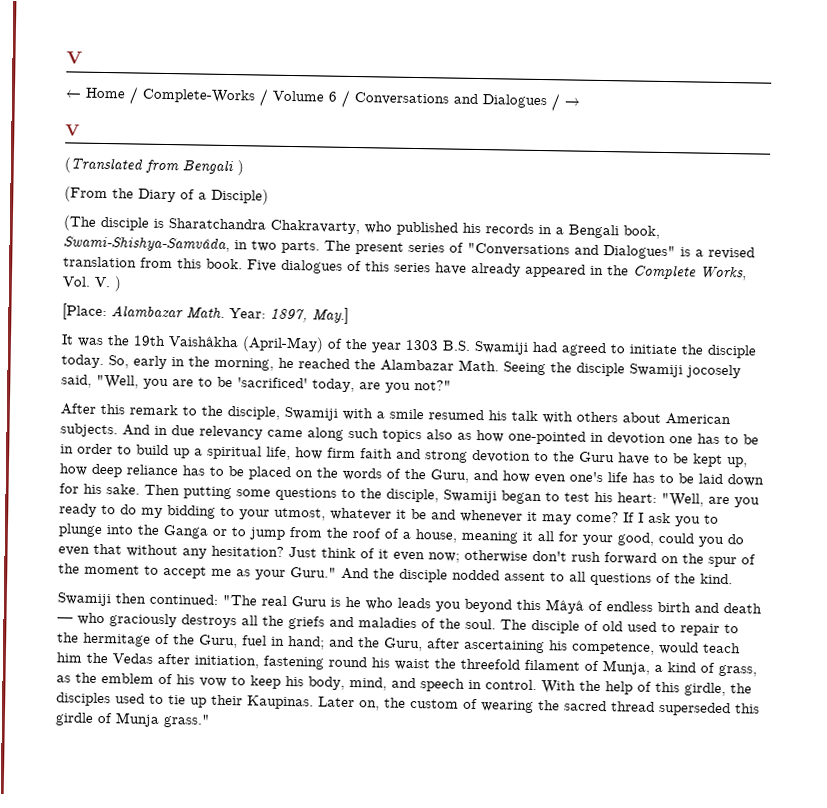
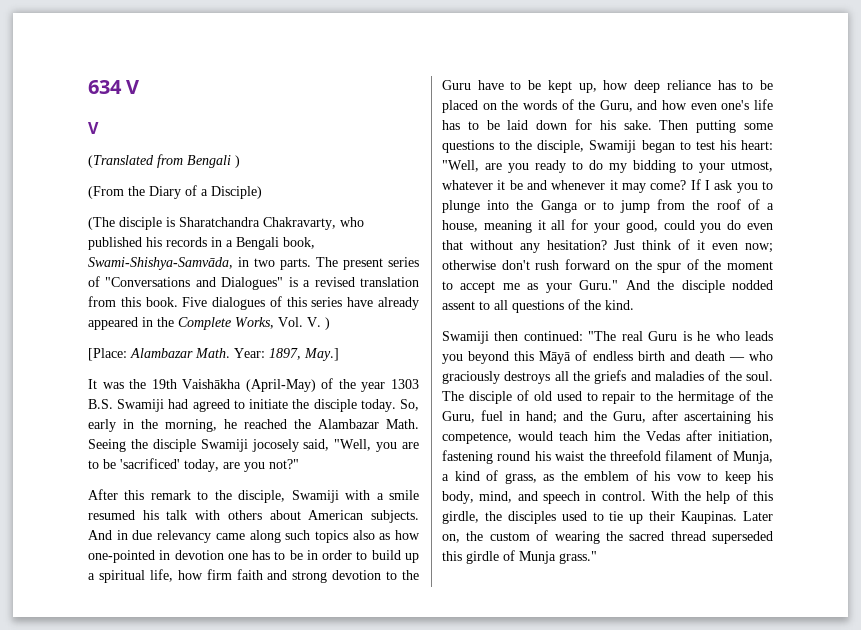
[66,51,83,64] [65,86,580,112] V // ← Home / Complete-Works / Volume 6 / Conversations and Dialogues / → -> [88,80,140,94] 634 V
[63,235,230,253] Swami-Shishya-Samvâda, -> [88,257,233,270] Swami-Shishya-Samvāda,
[168,336,239,348] Vaishâkha -> [182,379,242,389] Vaishākha
[545,599,584,614] Mâyâ -> [539,351,572,364] Māyā

